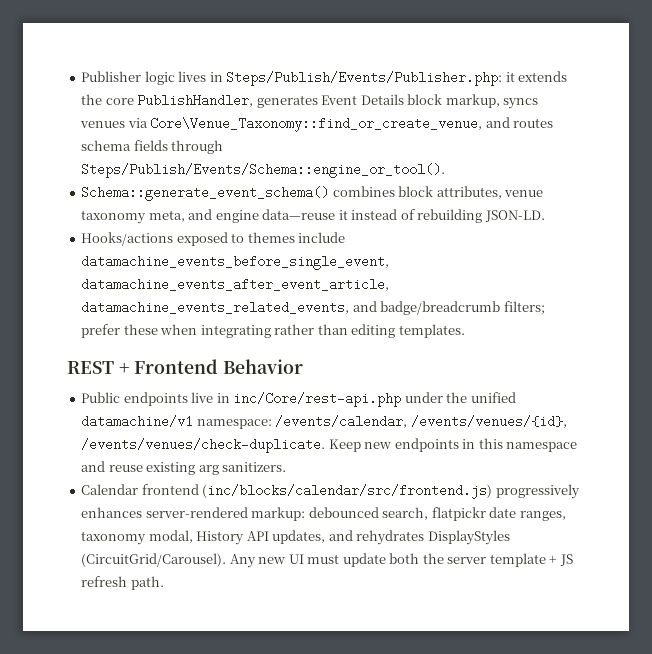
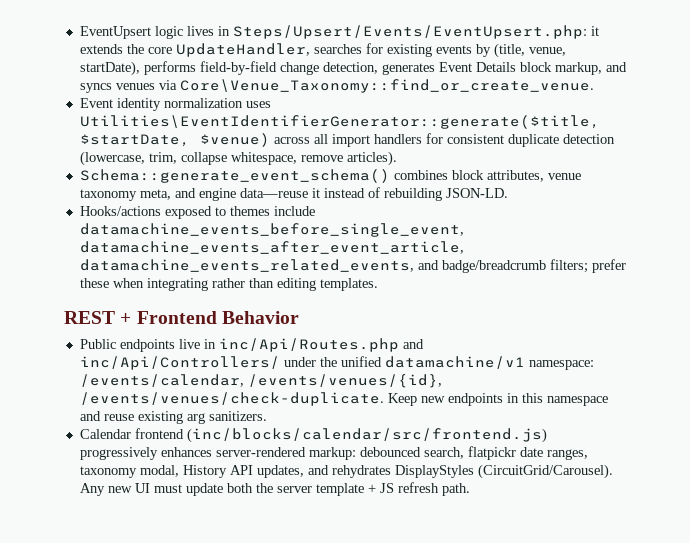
[81,71,142,82] Publisher -> [79,26,151,39] EventUpsert
[226,71,503,86] Steps/Publish/Events/Publisher.php: -> [232,25,587,39] Steps/Upsert/Events/EventUpsert.php:
[137,94,254,107] PublishHandler, -> [175,43,566,58] [79,61,378,76] UpdateHandler, searches for existing events by (title, venue, startDate), performs field-by-field change detection,
(500, 101) none -> [605,62,627,72] and
[150,117,554,132] [81,140,224,154] [81,163,446,178] Core\Venue_Taxonomy::find_or_create_venue, and routes schema fields through Steps/Publish/Events/Schema::engine_or_tool(). -> [179,79,594,93] [79,98,271,111] [79,115,600,129] [79,133,615,147] [79,151,397,166] Core\Venue_Taxonomy::find_or_create_venue. // Event identity normalization uses Utilities\EventIdentifierGenerator::generate($title, $startDate, $venue) across all import handlers for consistent duplicate detection (lowercase, trim, collapse whitespace, remove articles).
[233,392,402,407] inc/Core/rest-api.php -> [218,338,424,352] [79,356,280,370] inc/Api/Routes.php and inc/Api/Controllers/

